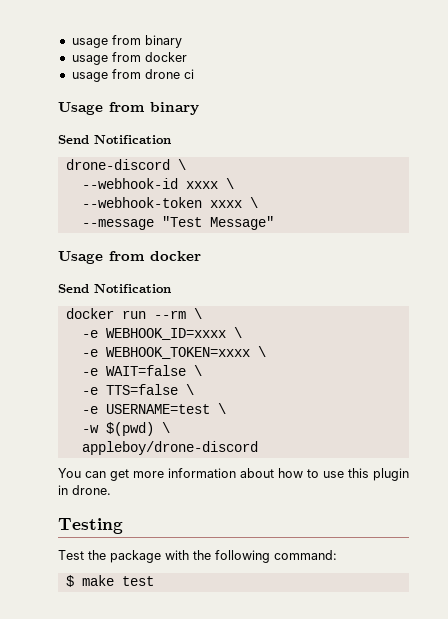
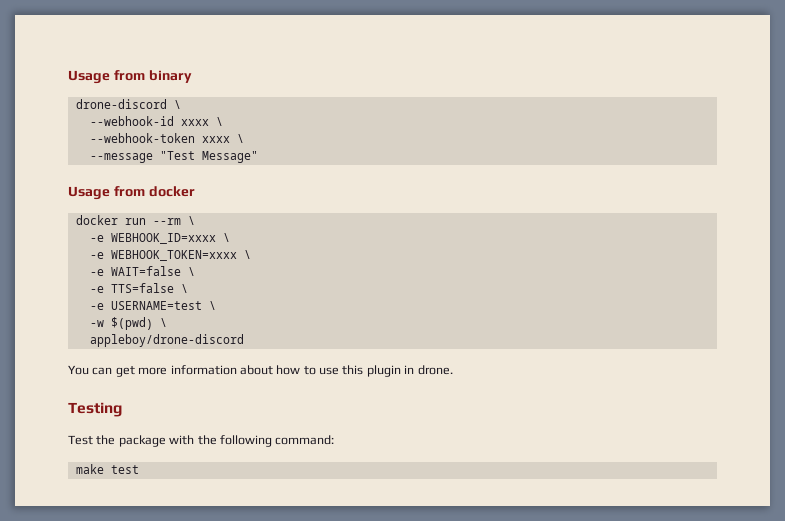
[71,35,182,48] [71,52,187,65] [71,69,194,82] usage from binary // usage from docker // usage from drone ci // -> (68, 77) none
[58,135,171,144] // Send Notification -> (192, 76) none
[58,284,171,293] // Send Notification -> (195, 191) none
[65,575,74,587] $ -> (335, 440) none

